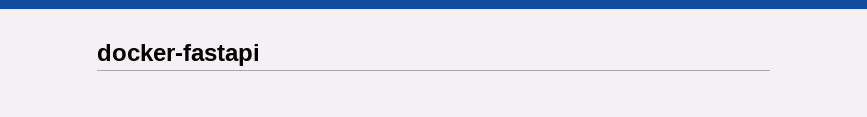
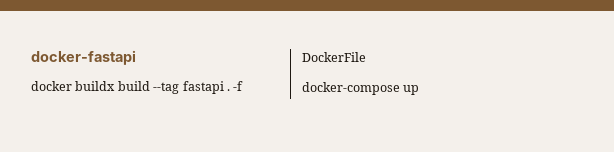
(260, 55) none -> [31,81,244,94] [302,52,366,62] [302,82,420,95] // docker buildx build --tag fastapi . -f DockerFile // docker-compose up

